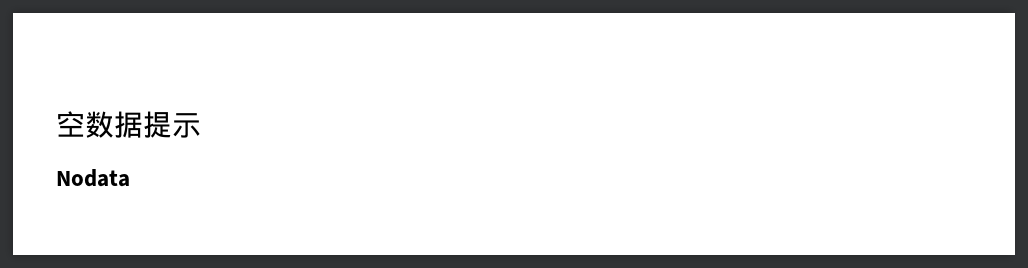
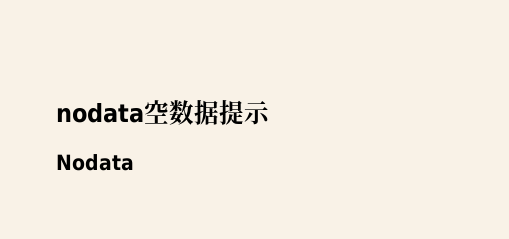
(56, 124) none -> [56,103,144,123] nodata

